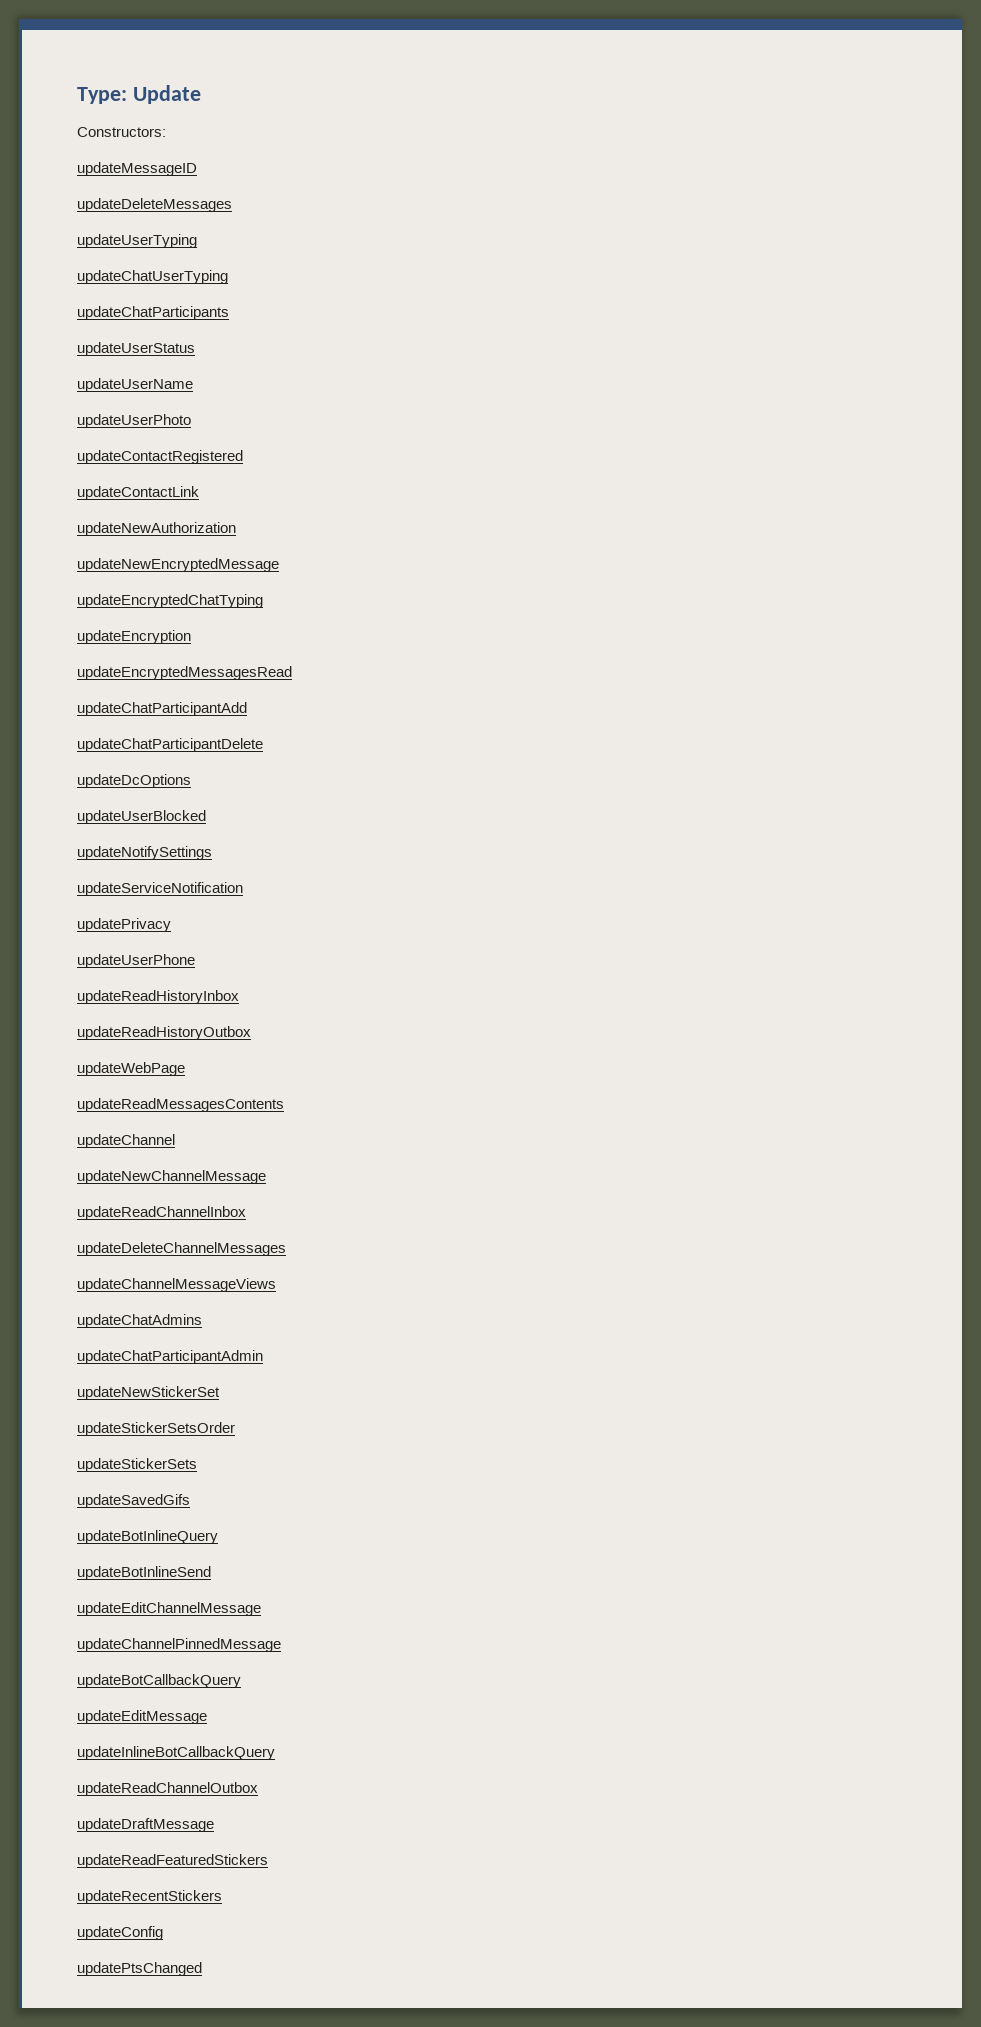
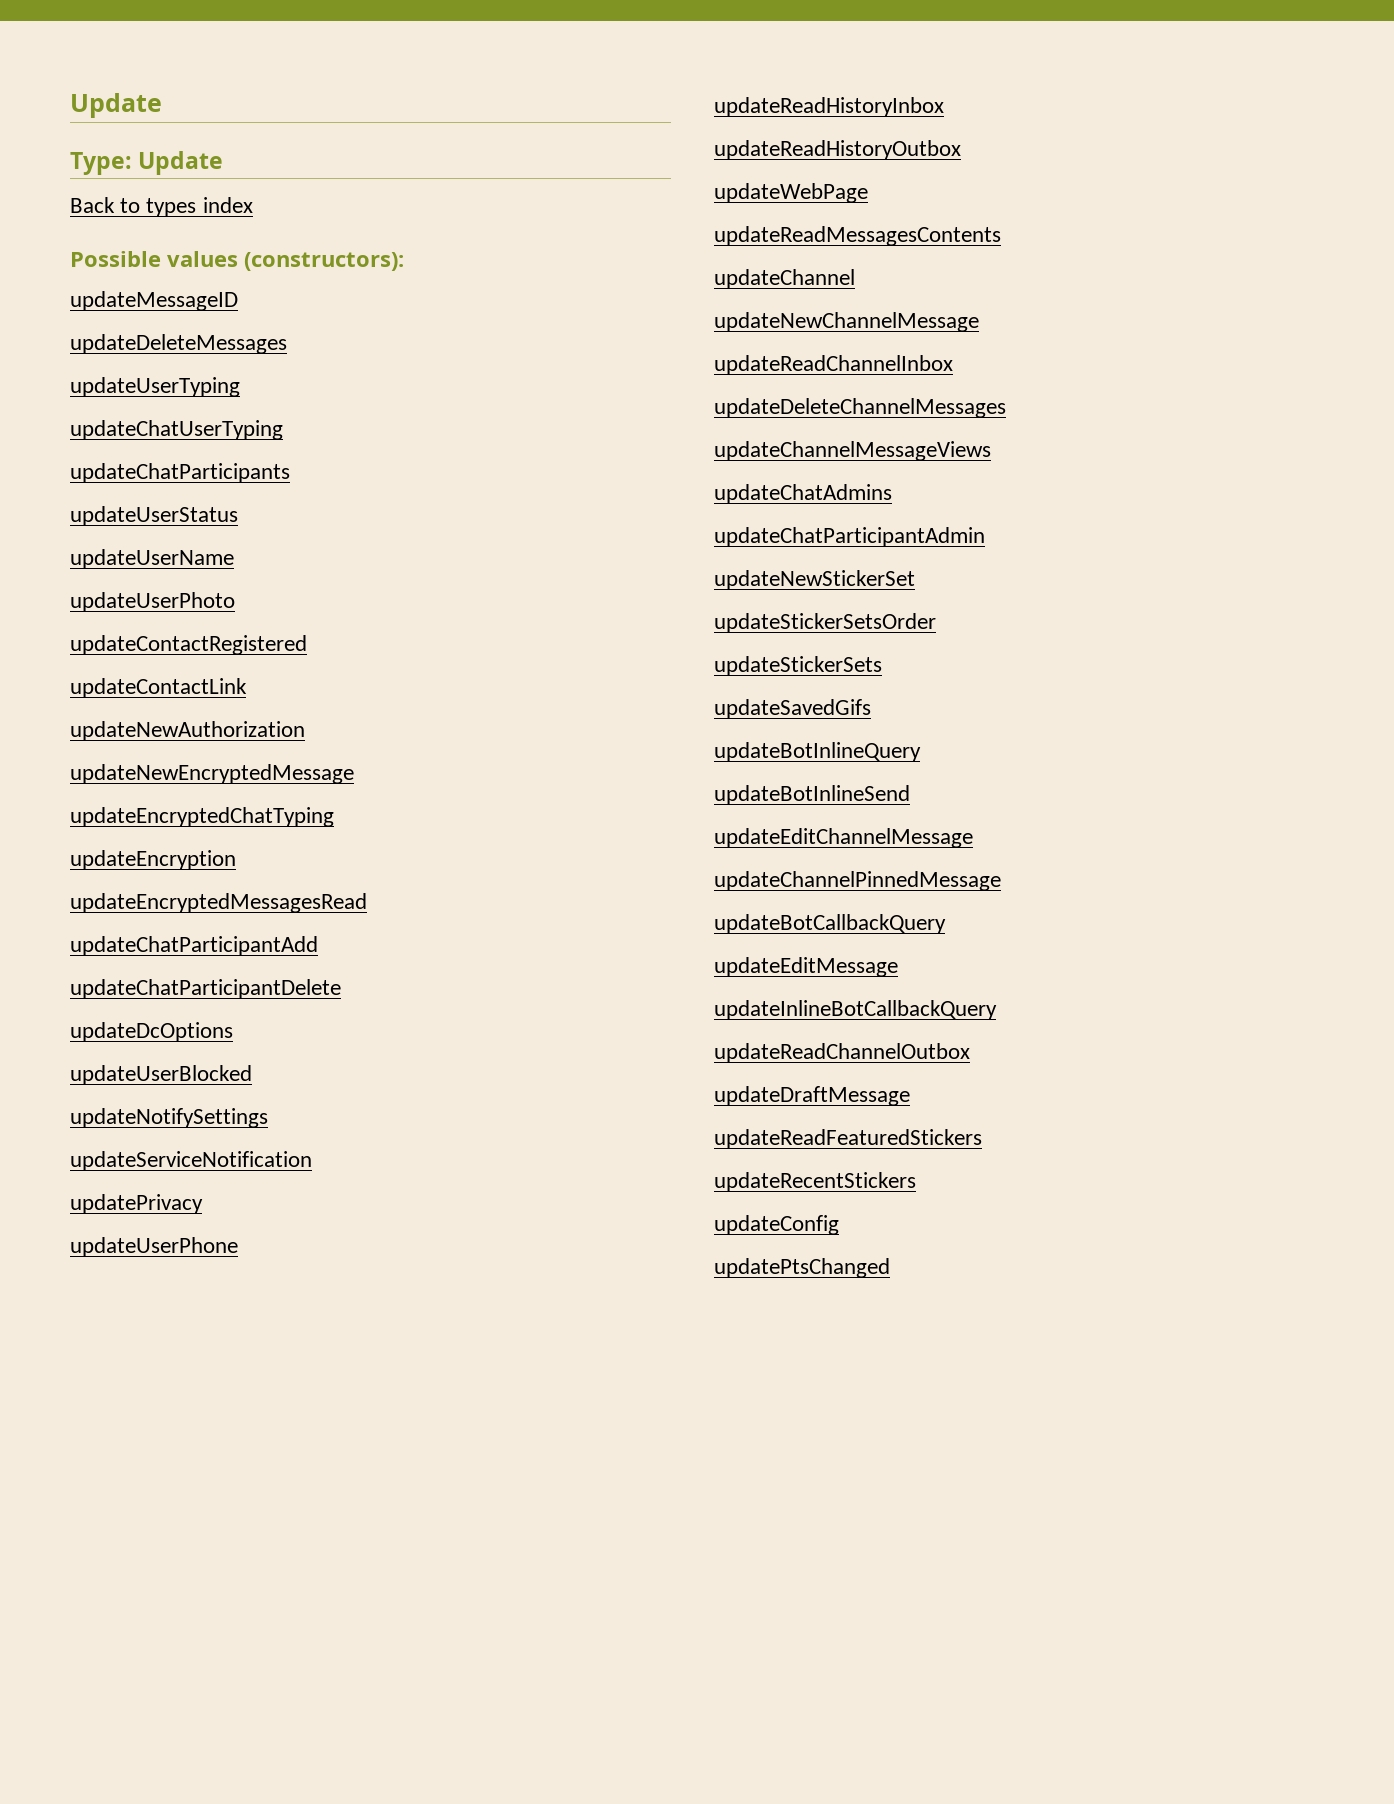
(77, 95) none -> [70,93,162,118] Update //
[77,127,166,137] Constructors: -> [70,197,253,217] [70,251,404,271] Back to types index // Possible values (constructors):

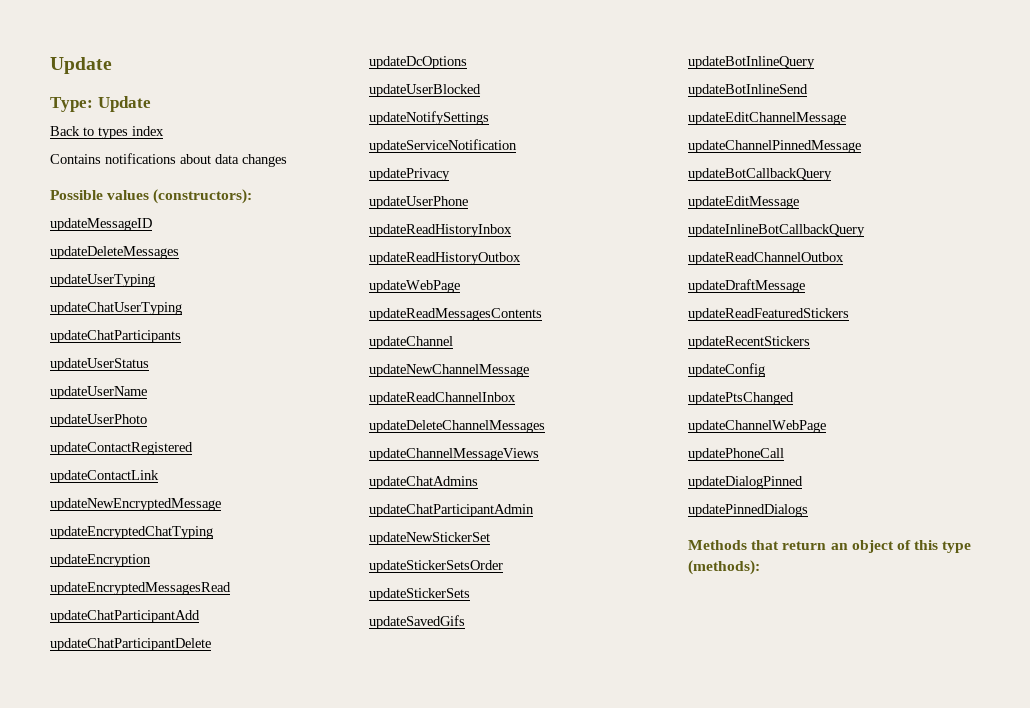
(253, 205) none -> [50,153,287,167] // Contains notifications about data changes
[70,721,305,741] // updateNewAuthorization -> (159, 476) none
(890, 1268) none -> [688,420,826,433] [688,448,784,461] [688,476,803,489] [688,504,808,517] [688,540,972,553] [688,560,760,575] // updateChannelWebPage // updatePhoneCall // updateDialogPinned // updatePinnedDialogs // Methods that return an object of this type (methods):

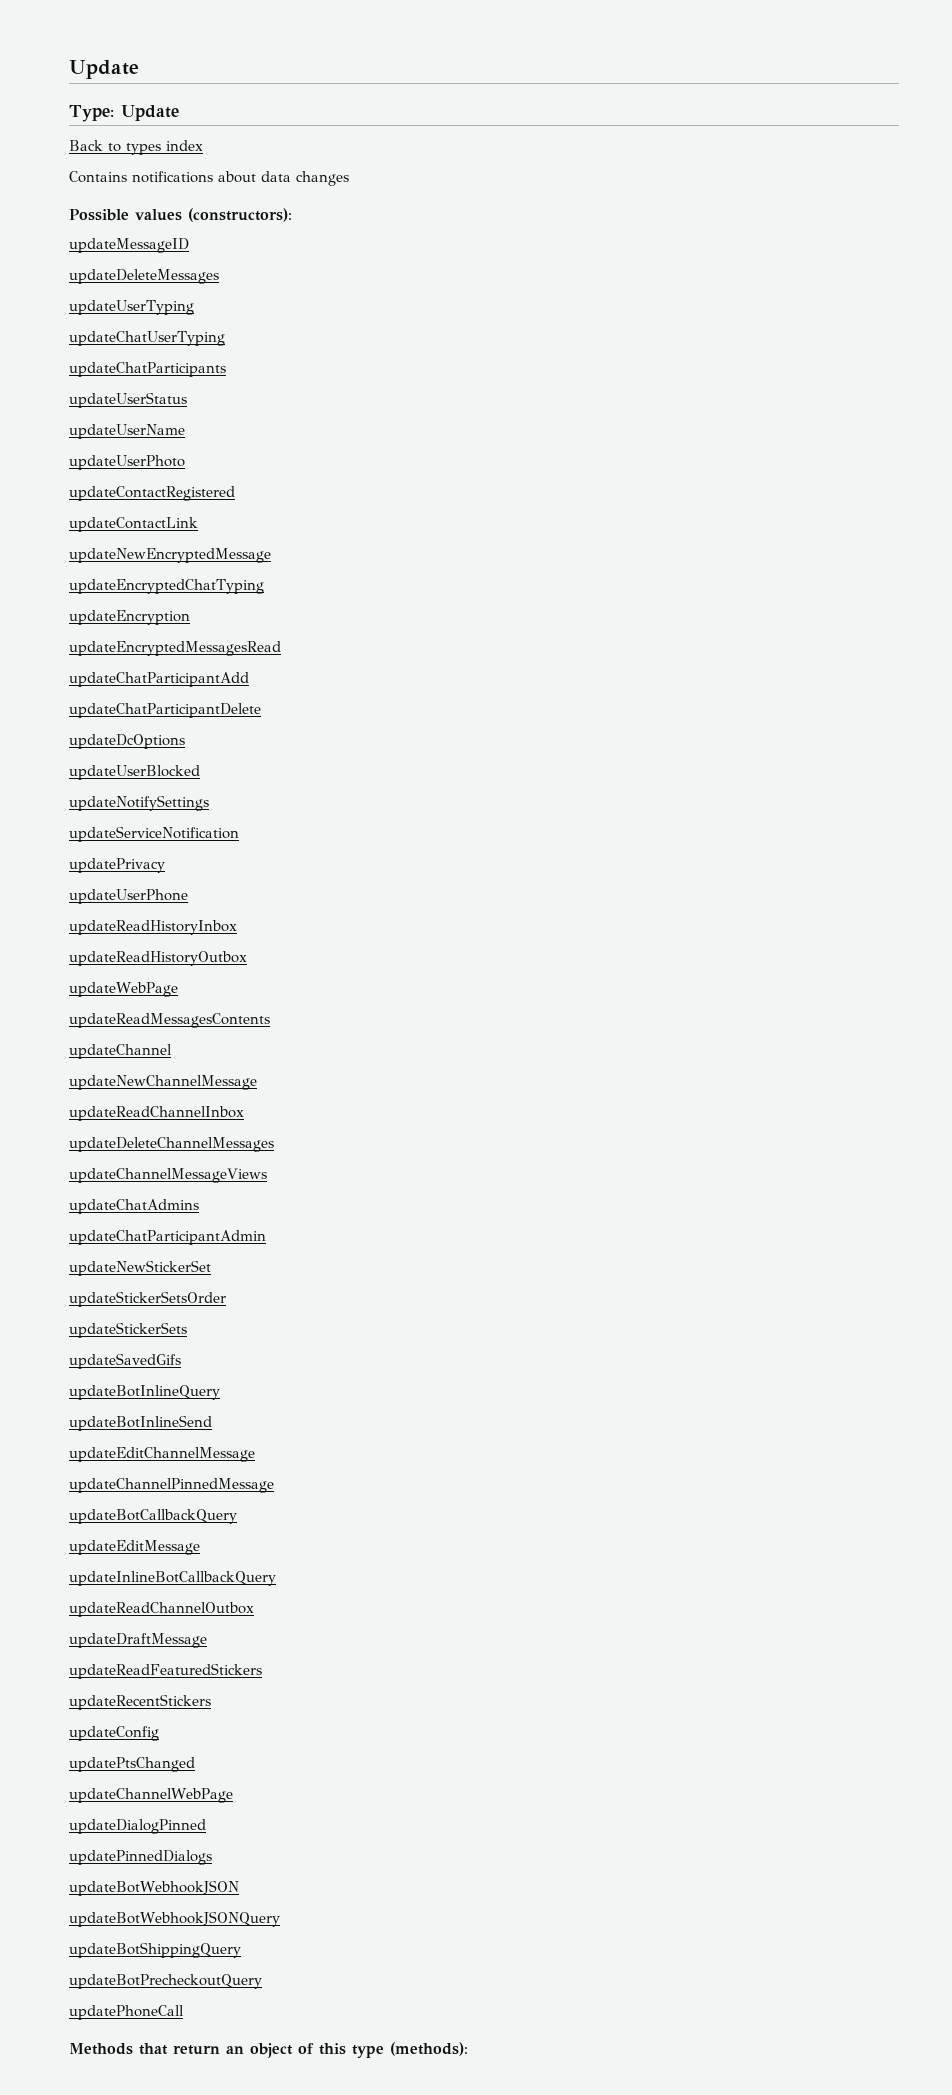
[688,448,784,461] // updatePhoneCall -> (233, 1795) none
(808, 510) none -> [69,1880,239,1896] [69,1911,280,1927] [69,1942,241,1958] [69,1974,262,1989] [69,2005,184,2020] // updateBotWebhookJSON // updateBotWebhookJSONQuery // updateBotShippingQuery // updateBotPrecheckoutQuery // updatePhoneCall

